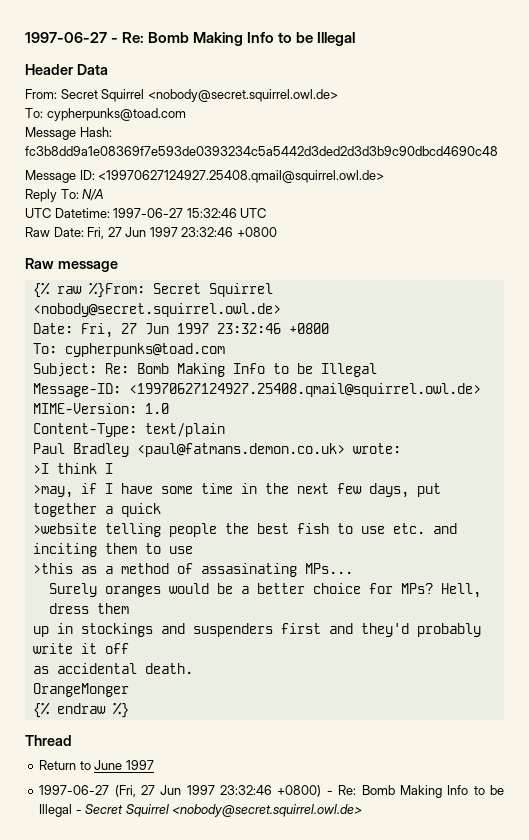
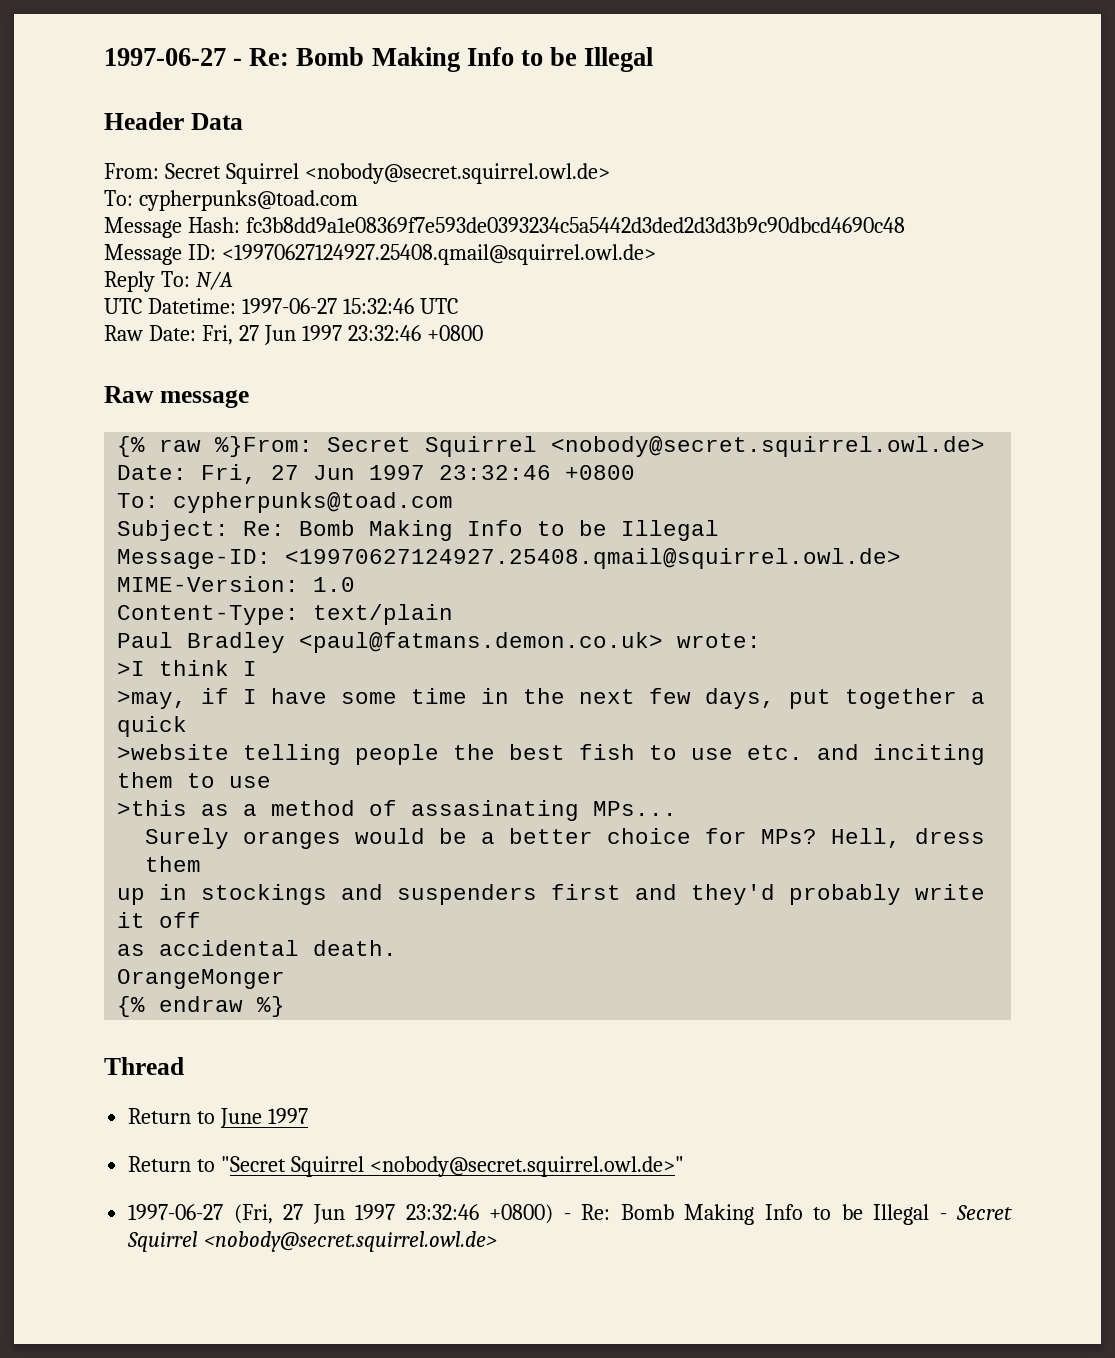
(154, 765) none -> [128,1156,684,1177] // Return to "Secret Squirrel <nobody@secret.squirrel.owl.de>"

